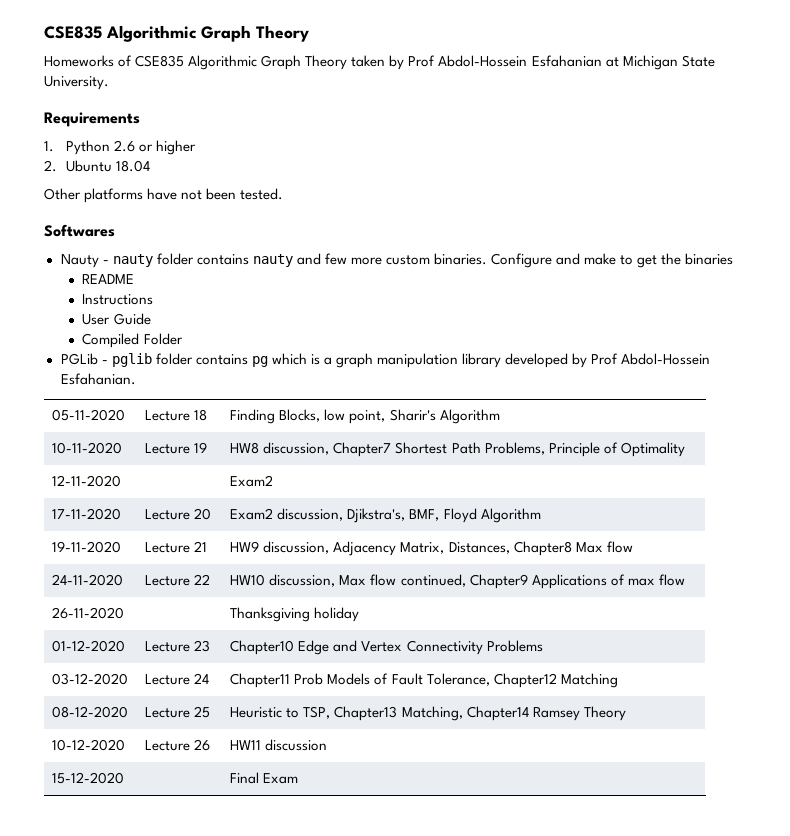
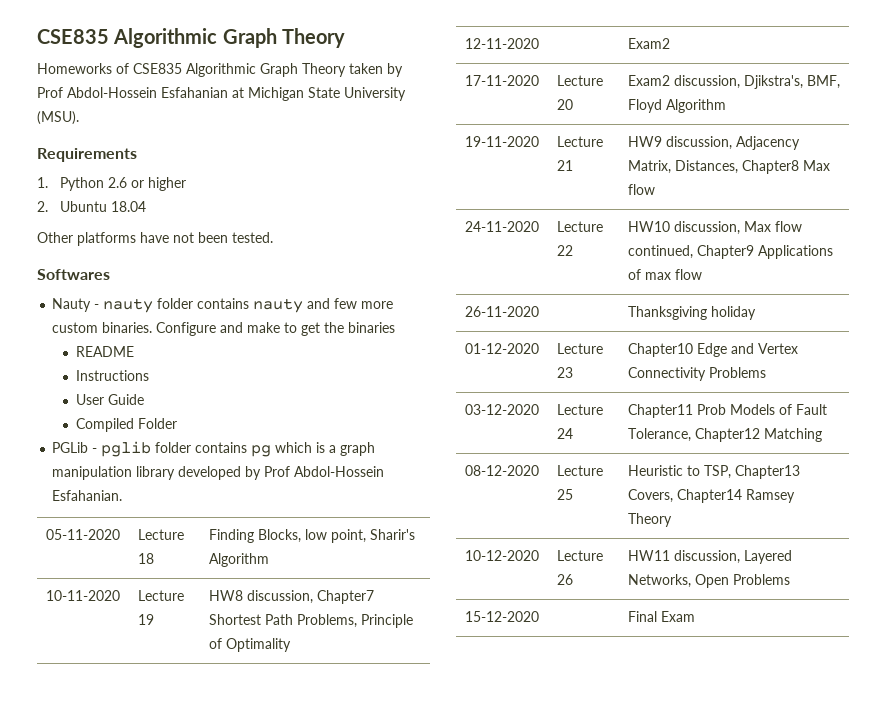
[44,76,109,90] University. -> [344,87,406,101] [37,111,79,125] University (MSU).
[401,706,463,721] Matching, -> [627,489,673,503] Covers,
[265,739,328,751] discussion -> [673,550,792,564] [627,574,790,588] discussion, Layered Networks, Open Problems

